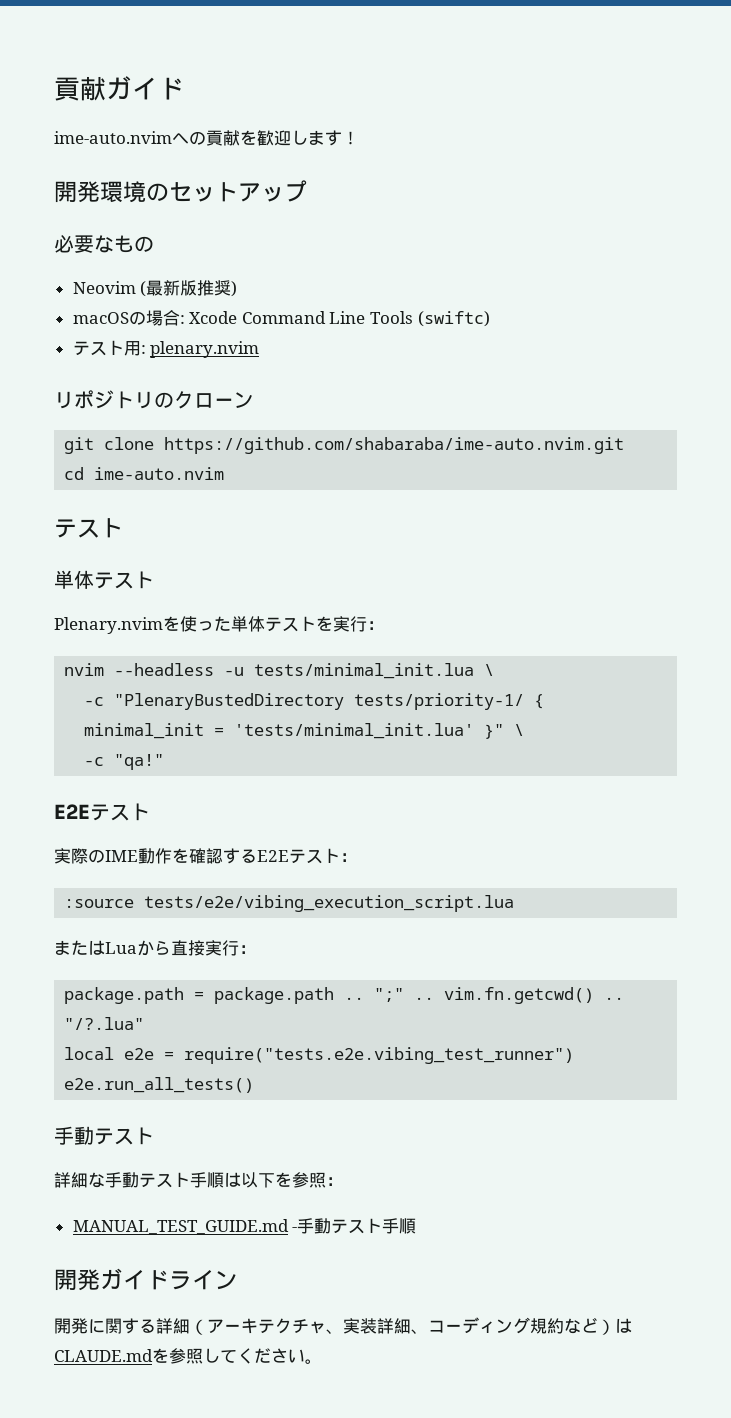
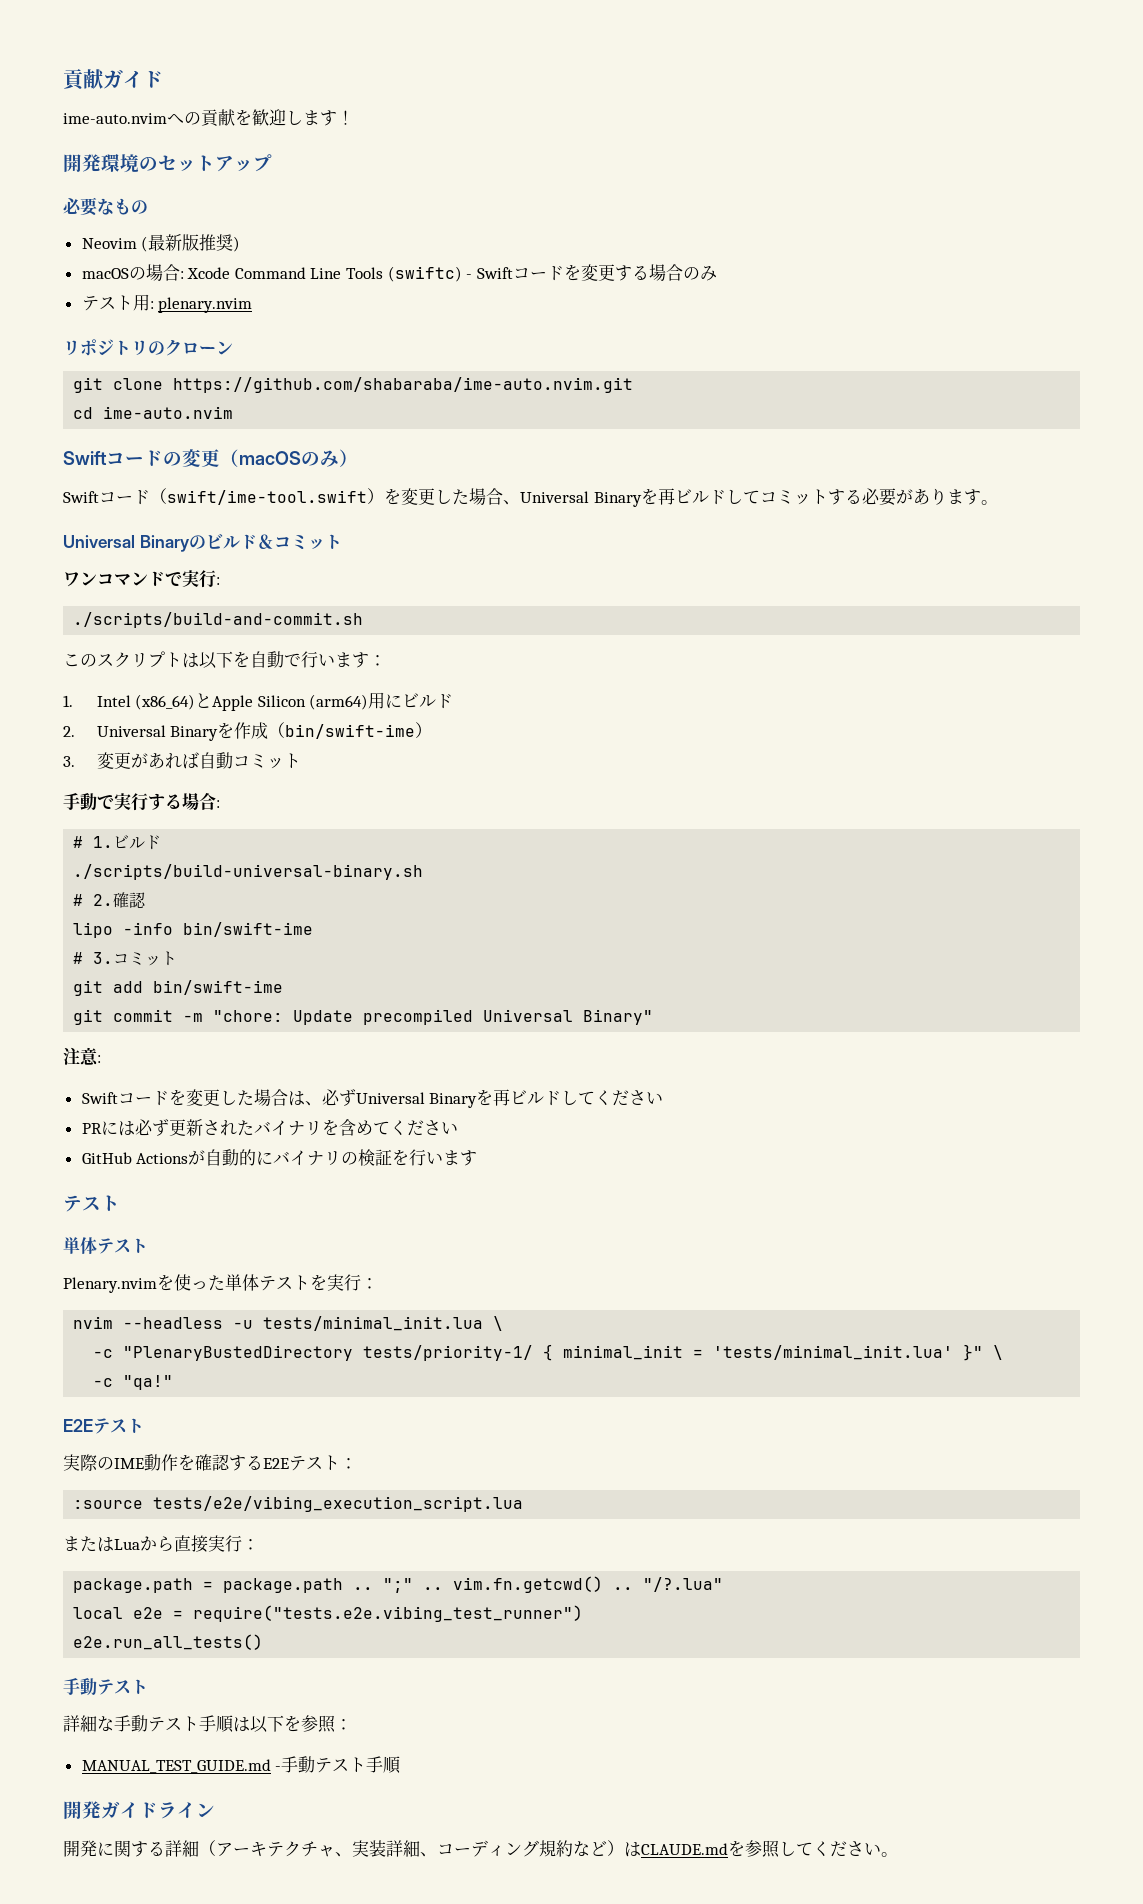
(490, 319) none -> [466,264,717,281] - Swiftコードを変更する場合のみ
(225, 473) none -> [63,449,358,467] [63,488,998,507] [63,533,342,552] [63,570,220,588] [73,612,364,628] [63,651,386,669] [63,692,454,711] [63,722,433,741] [63,752,301,769] [63,792,220,811] [73,835,162,850] [73,864,424,880] [73,892,147,908] [73,922,314,938] [73,951,178,966] [73,980,284,996] [73,1009,654,1025] [63,1047,101,1066] [81,1089,664,1108] [81,1119,458,1136] [81,1149,478,1166] // Swiftコードの変更（macOSのみ） // Swiftコード（swift/ime-tool.swift）を変更した場合、Universal Binaryを再ビルドしてコミットする必要があります。 // Universal Binaryのビルド＆コミット // ワンコマンドで実行: // ./scripts/build-and-commit.sh // このスクリプトは以下を自動で行います： // 1. Intel (x86_64)とApple Silicon (arm64)用にビルド // 2. Universal Binaryを作成（bin/swift-ime） // 3.変更があれば自動コミット // 手動で実行する場合: // # 1.ビルド // ./scripts/build-universal-binary.sh // # 2.確認 // lipo -info bin/swift-ime // # 3.コミット // git add bin/swift-ime // git commit -m "chore: Update precompiled Universal Binary" // 注意: // Swiftコードを変更した場合は、必ずUniversal Binaryを再ビルドしてください // PRには必ず更新されたバイナリを含めてください // GitHub Actionsが自動的にバイナリの検証を行います

